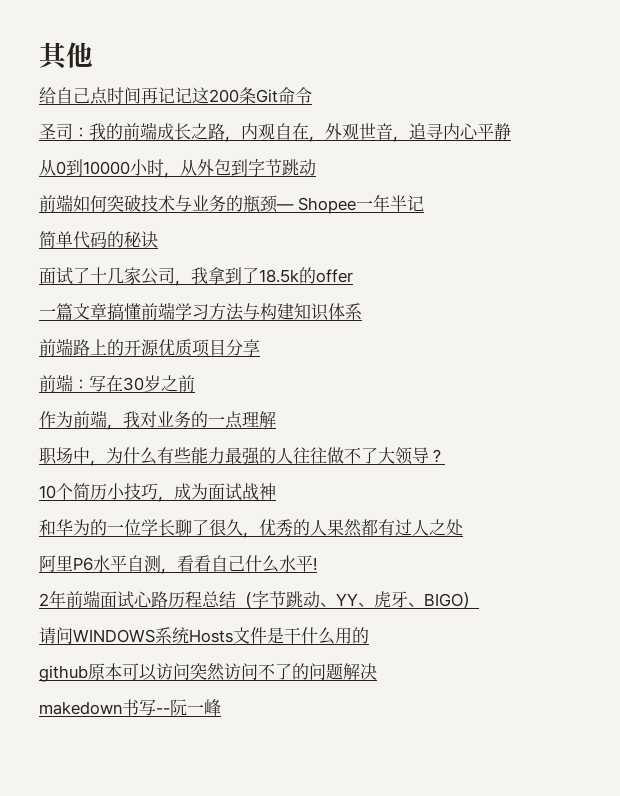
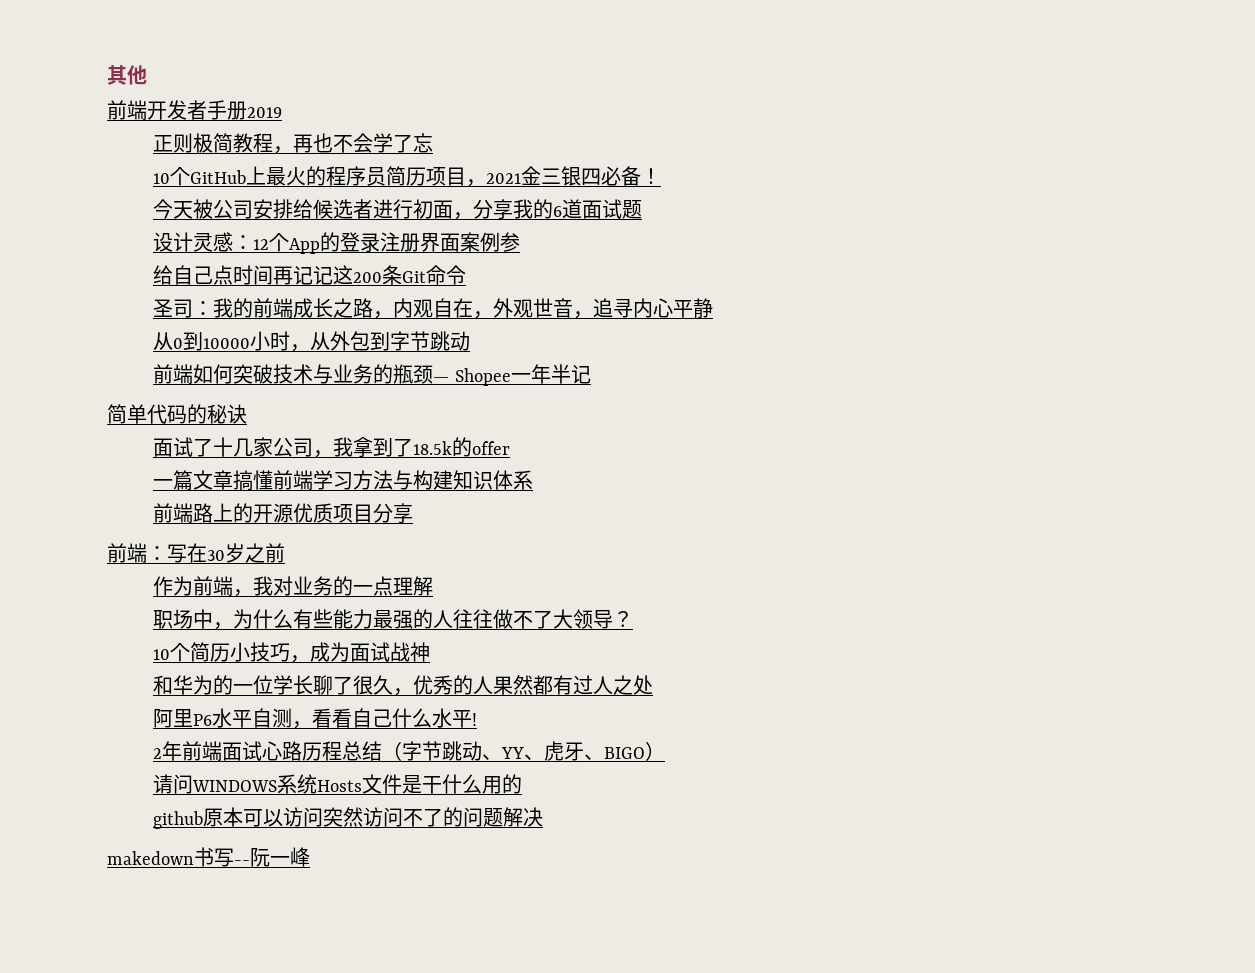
(93, 55) none -> [107,100,282,120] [153,133,434,154] [153,166,662,187] [153,199,643,220] [153,232,521,254] // 前端开发者手册2019 // 正则极简教程，再也不会学了忘 // 10个GitHub上最火的程序员简历项目，2021金三银四必备！ // 今天被公司安排给候选者进行初面，分享我的6道面试题 // 设计灵感：12个App的登录注册界面案例参

